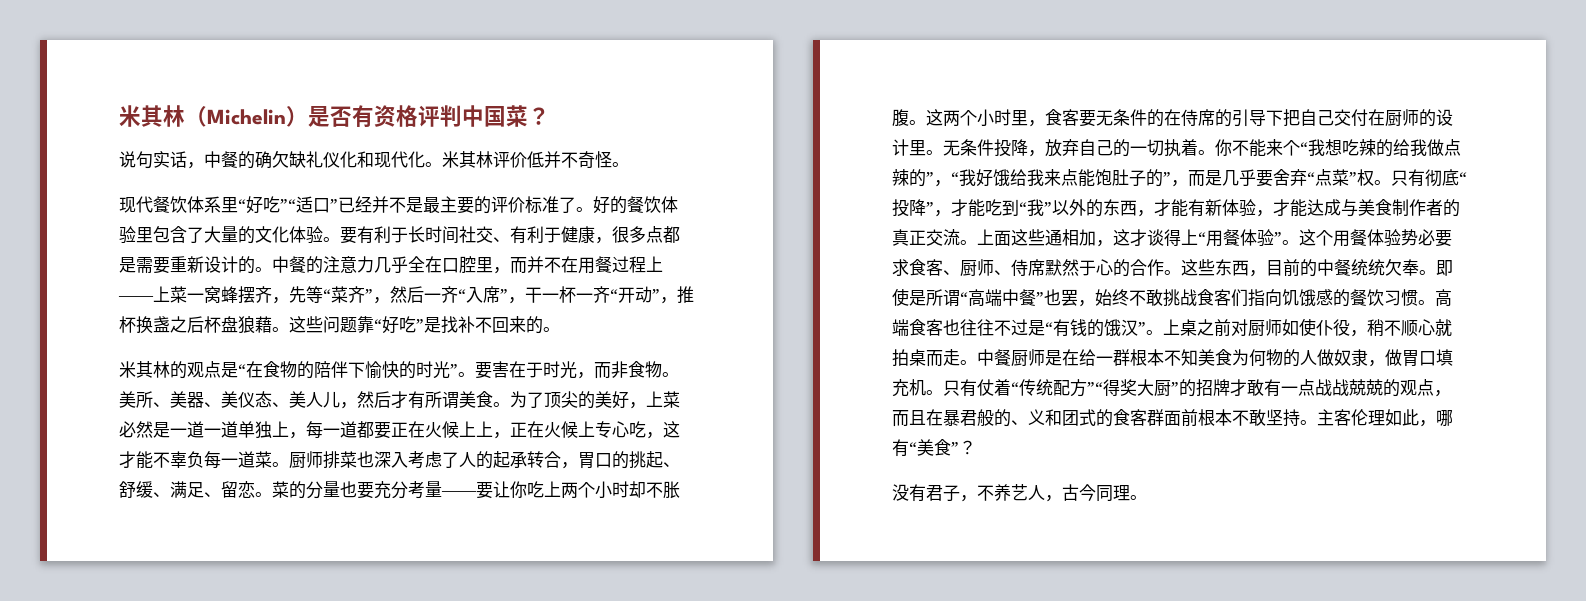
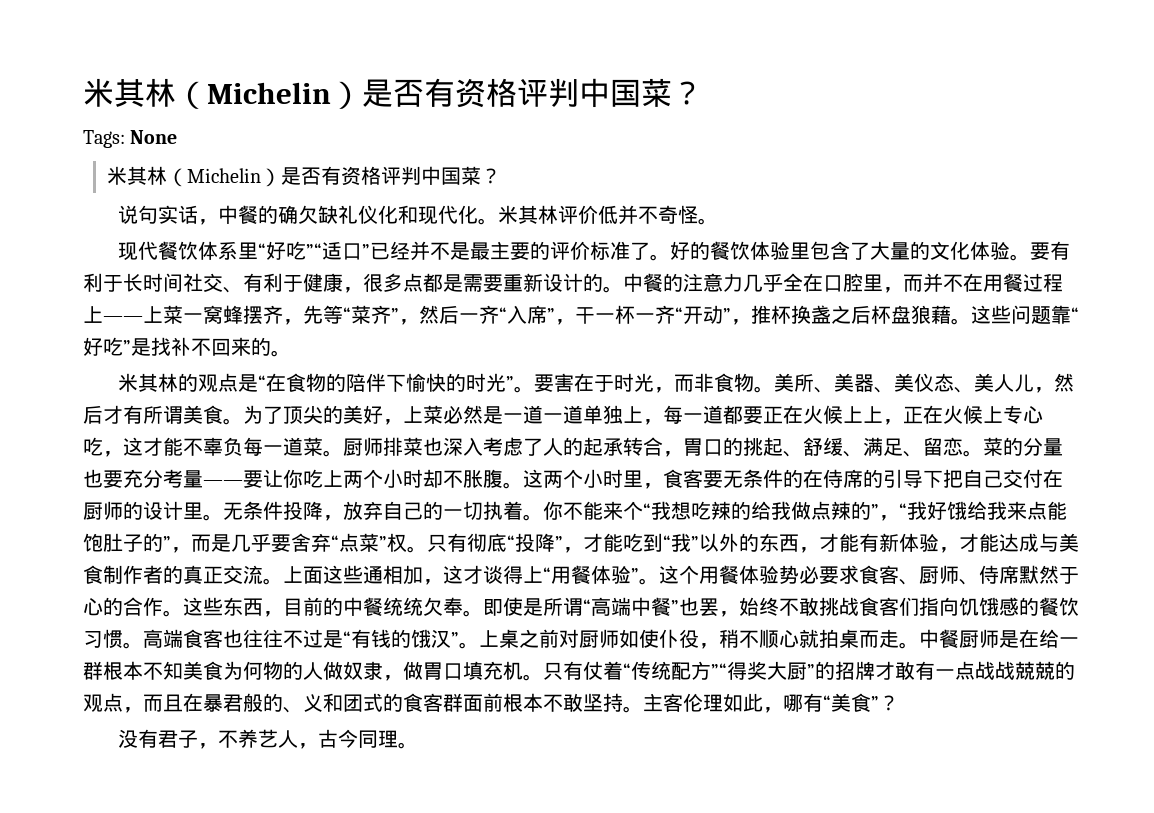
[119,105,550,127] 米其林（Michelin）是否有资格评判中国菜？ -> [83,78,703,109] [83,130,178,148] [106,166,501,187] 米其林（Michelin）是否有资格评判中国菜？ // Tags: None // 米其林（Michelin）是否有资格评判中国菜？

